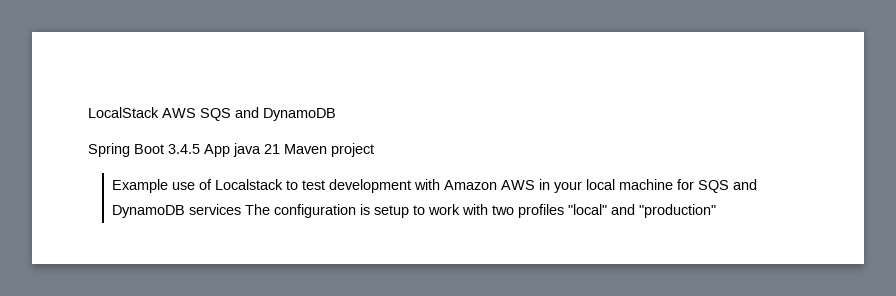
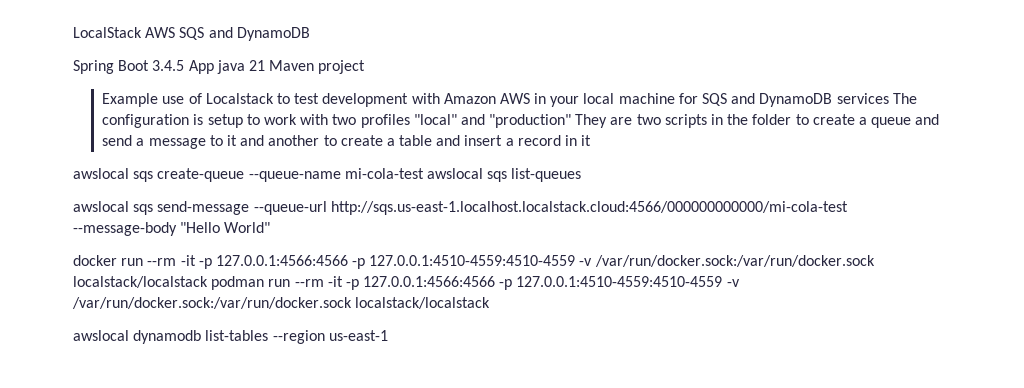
(716, 211) none -> [575,114,940,128] [102,135,592,149] [73,168,582,182] [73,201,848,215] [73,222,271,236] [73,255,875,269] [73,276,740,290] [72,297,491,309] [73,330,388,344] They are two scripts in the folder to create a queue and send a message to it and another to create a table and insert a record in it // awslocal sqs create-queue --queue-name mi-cola-test awslocal sqs list-queues // awslocal sqs send-message --queue-url http://sqs.us-east-1.localhost.localstack.cloud:4566/000000000000/mi-cola-test --message-body "Hello World" // docker run --rm -it -p 127.0.0.1:4566:4566 -p 127.0.0.1:4510-4559:4510-4559 -v /var/run/docker.sock:/var/run/docker.sock localstack/localstack podman run --rm -it -p 127.0.0.1:4566:4566 -p 127.0.0.1:4510-4559:4510-4559 -v /var/run/docker.sock:/var/run/docker.sock localstack/localstack // awslocal dynamodb list-tables --region us-east-1

